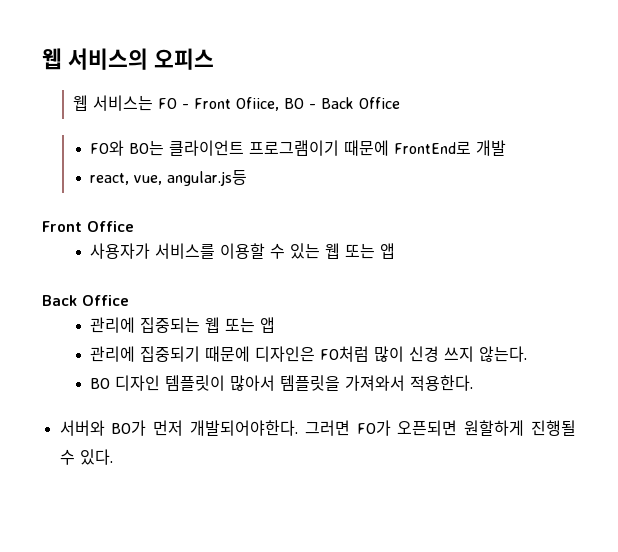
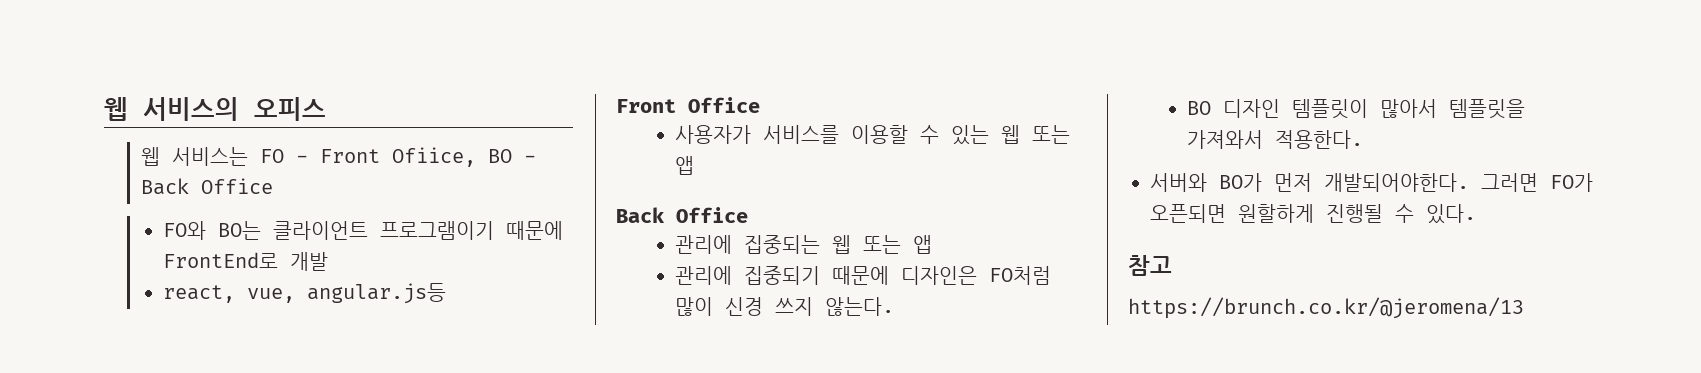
(113, 457) none -> [1128,255,1172,276] [1128,297,1524,319] // 참고 // https://brunch.co.kr/@jeromena/13

